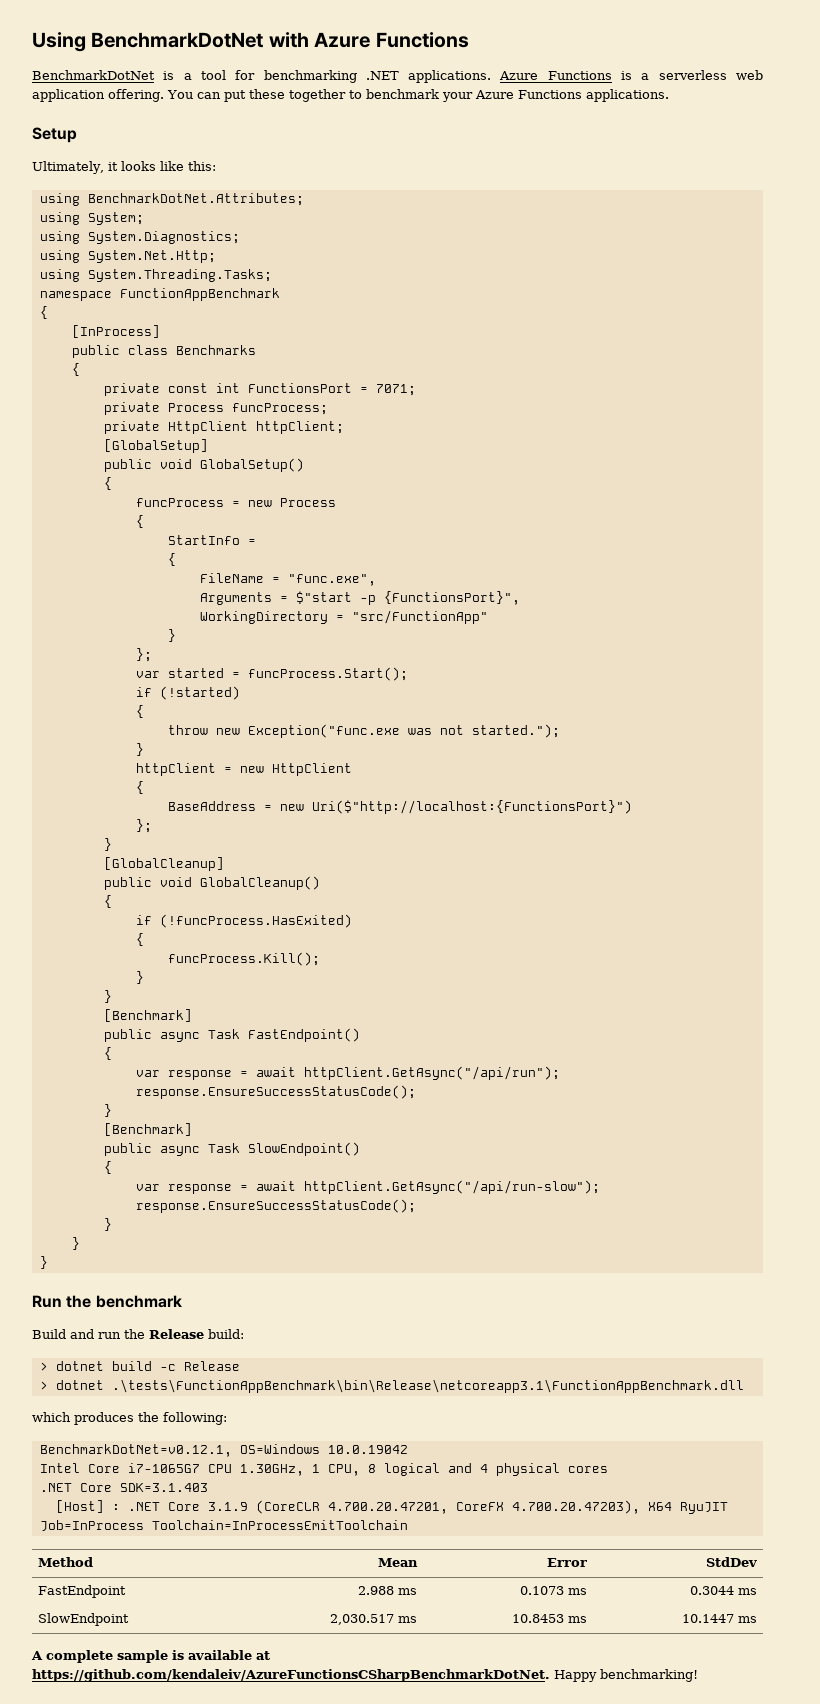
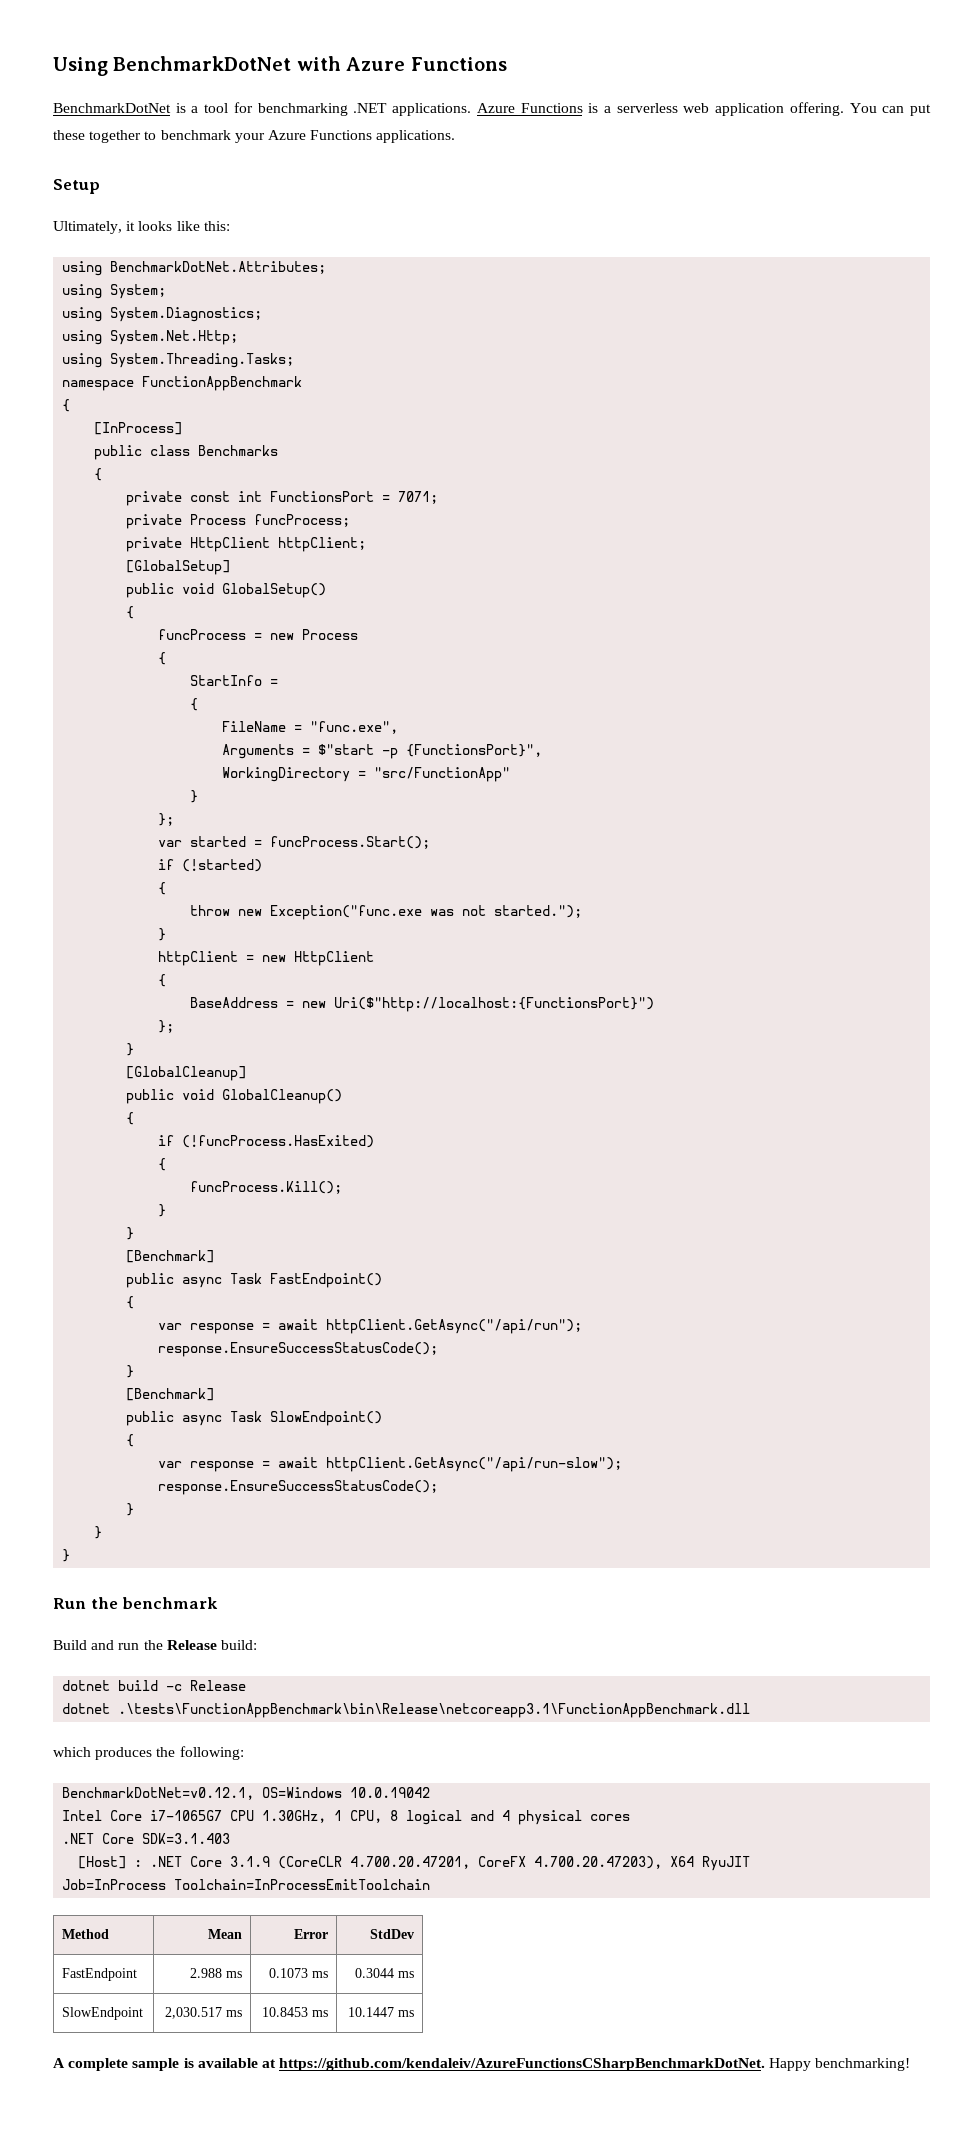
[39,1362,48,1371] > -> (257, 1645) none
[39,1381,48,1390] > -> (247, 1685) none

